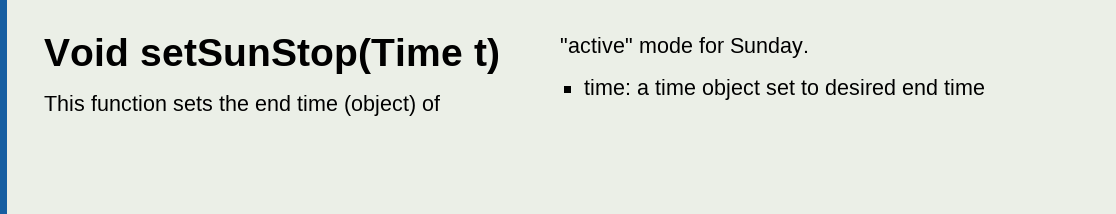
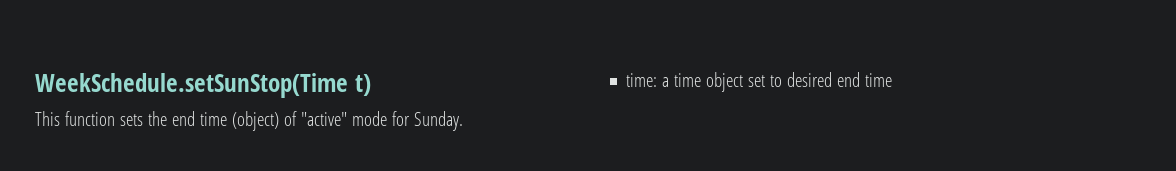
[44,38,463,74] Void setSunStop(Time -> [35,73,348,98] WeekSchedule.setSunStop(Time

